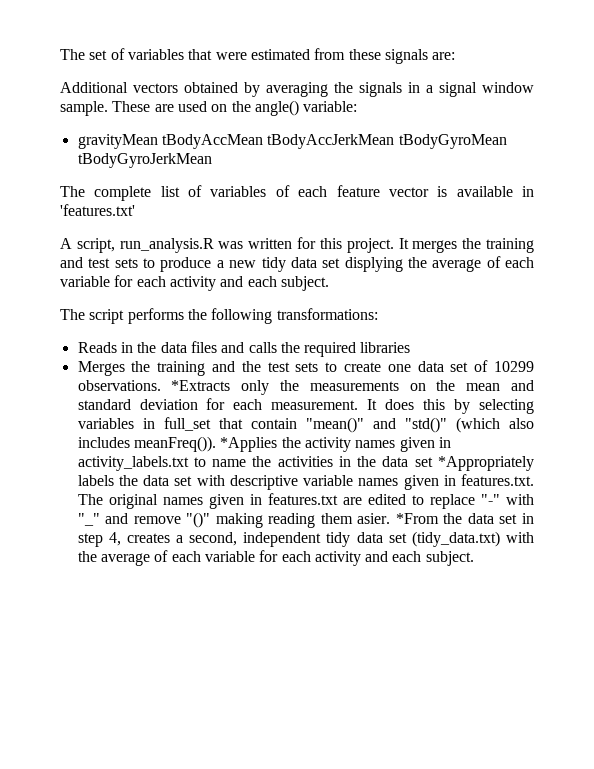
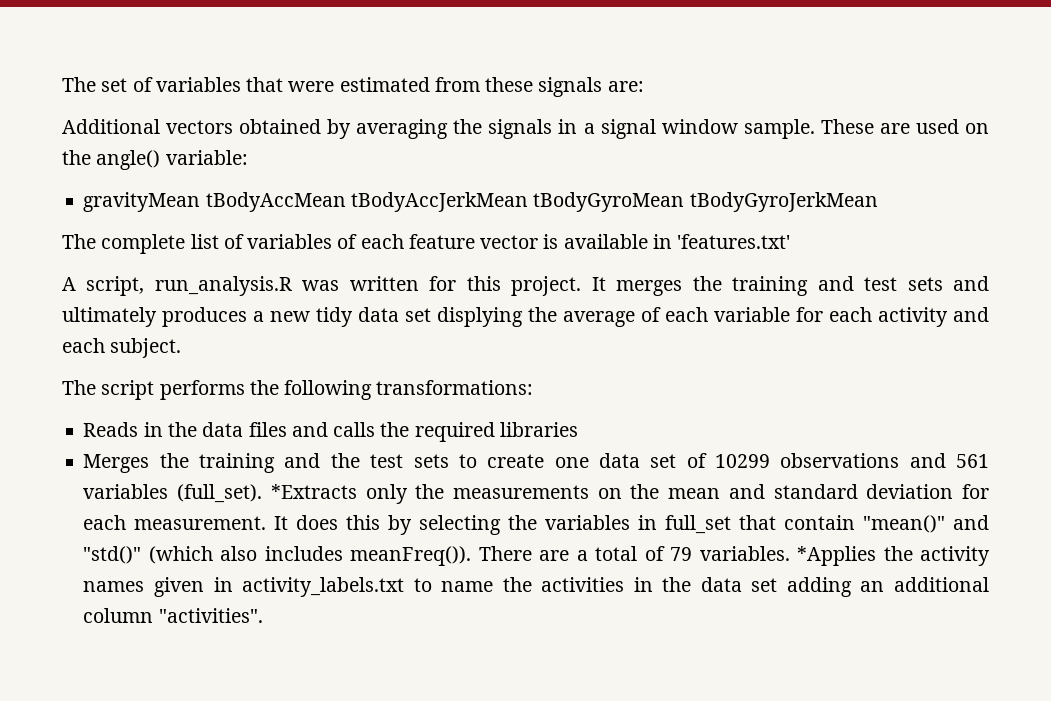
[143,257,212,272] to produce -> [953,276,990,291] [62,307,247,327] and ultimately produces
[77,380,161,391] observations. -> [780,453,989,468] [83,484,263,503] observations and 561 variables (full_set).
(534, 406) none -> [508,515,538,530] the
(216, 444) none -> [478,546,790,561] There are a total of 79 variables.
[437,456,534,471] [77,474,534,490] [77,493,535,509] [77,512,534,528] [77,531,534,547] [77,550,474,566] *Appropriately labels the data set with descriptive variable names given in features.txt. The original names given in features.txt are edited to replace "-" with "_" and remove "()" making reading them asier. *From the data set in step 4, creates a second, independent tidy data set (tidy_data.txt) with the average of each variable for each activity and each subject. -> [786,577,989,597] [83,608,263,623] adding an additional column "activities".

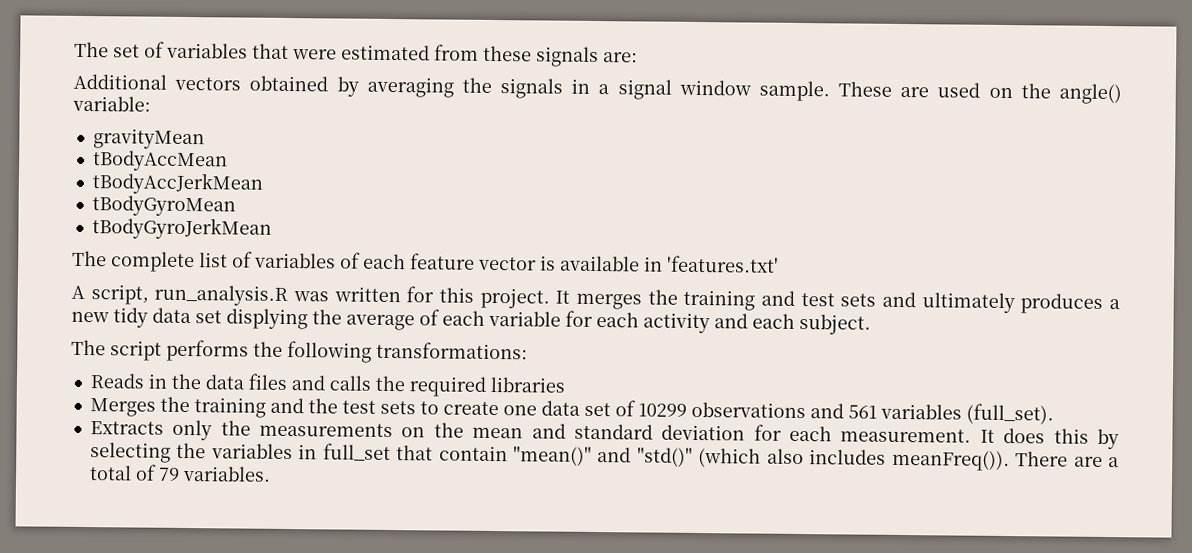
(201, 202) none -> (205, 139) //
(346, 202) none -> (228, 161) //
(528, 202) none -> (263, 183) //
(685, 202) none -> (236, 206) //
[270,484,357,499] *Extracts -> [89,421,164,435] // Extracts
[797,546,991,566] [83,577,989,597] [83,608,263,623] *Applies the activity names given in activity_labels.txt to name the activities in the data set adding an additional column "activities". -> (271, 473) none

